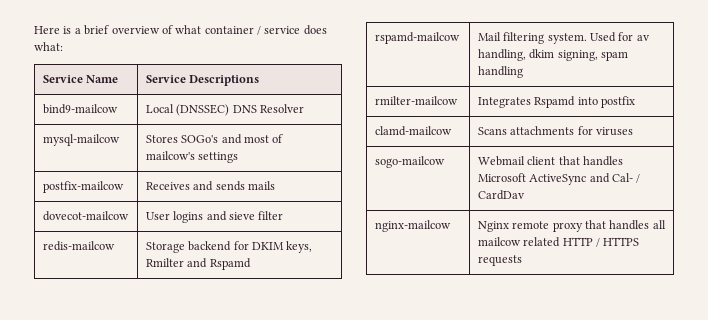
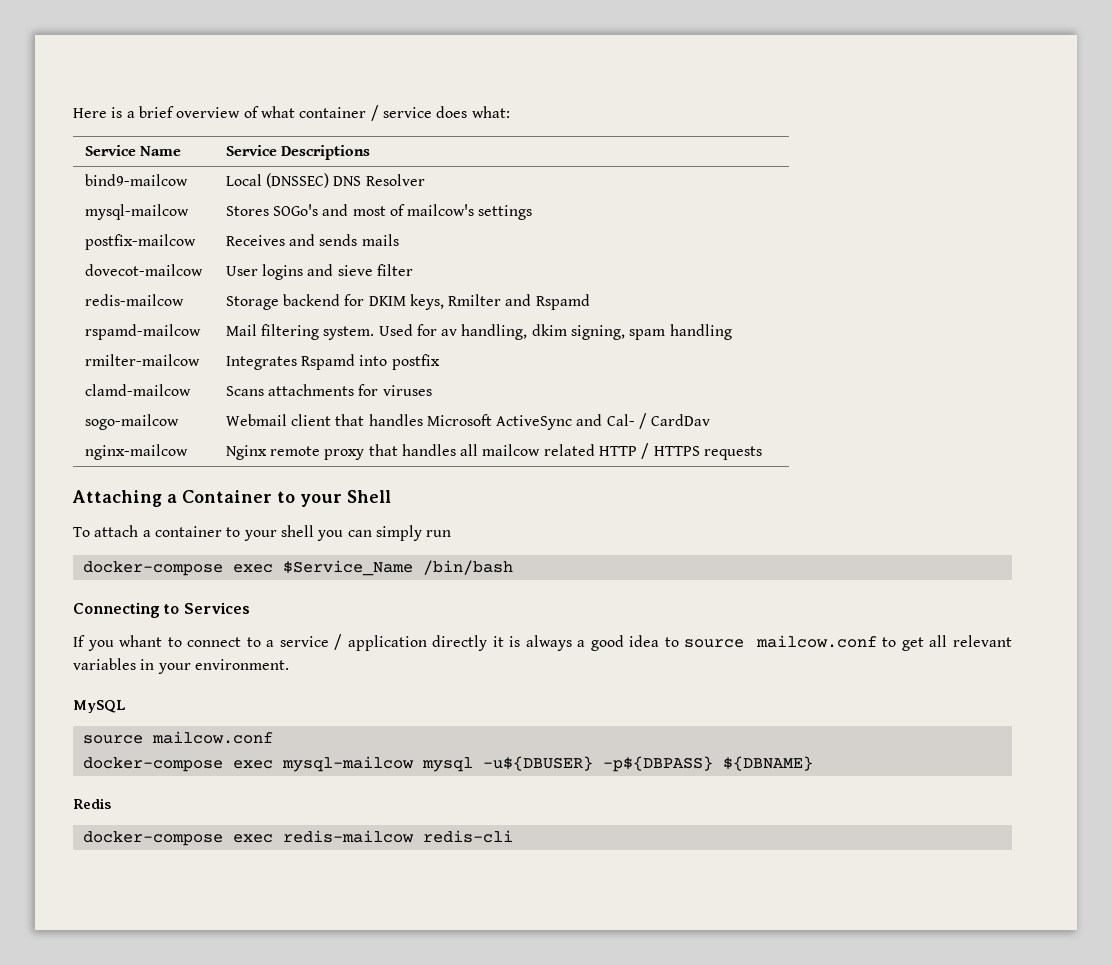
(522, 260) none -> [72,490,391,507] [73,525,452,541] [82,560,513,576] [73,602,250,618] [73,634,1012,651] [73,658,289,674] [73,700,126,713] [82,731,273,744] [82,756,813,772] [73,798,111,809] [82,830,513,846] // Attaching a Container to your Shell // To attach a container to your shell you can simply run // docker-compose exec $Service_Name /bin/bash // Connecting to Services // If you whant to connect to a service / application directly it is always a good idea to source mailcow.conf to get all relevant variables in your environment. // MySQL // source mailcow.conf // docker-compose exec mysql-mailcow mysql -u${DBUSER} -p${DBPASS} ${DBNAME} // Redis // docker-compose exec redis-mailcow redis-cli

